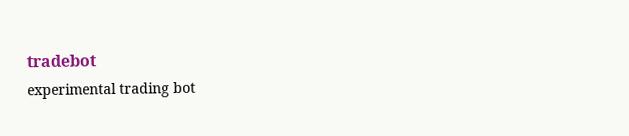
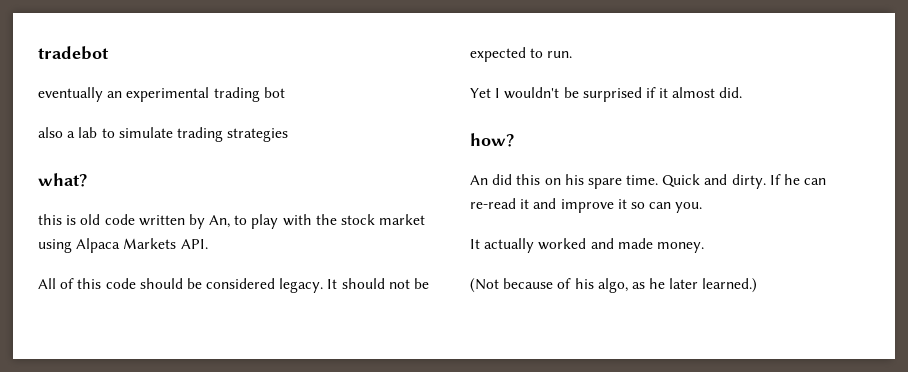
(97, 61) none -> [38,87,123,102] eventually an
(196, 87) none -> [38,127,289,142] [38,173,87,187] [38,214,426,229] [38,238,208,253] [38,278,430,293] [470,47,573,62] [470,87,743,102] [470,133,514,147] [470,174,827,189] [470,198,703,213] [470,238,704,253] [470,278,758,293] // also a lab to simulate trading strategies // what? // this is old code written by An, to play with the stock market using Alpaca Markets API. // All of this code should be considered legacy. It should not be expected to run. // Yet I wouldn't be surprised if it almost did. // how? // An did this on his spare time. Quick and dirty. If he can re-read it and improve it so can you. // It actually worked and made money. // (Not because of his algo, as he later learned.)

